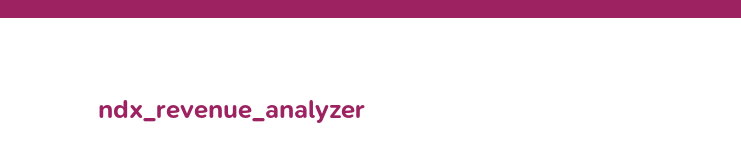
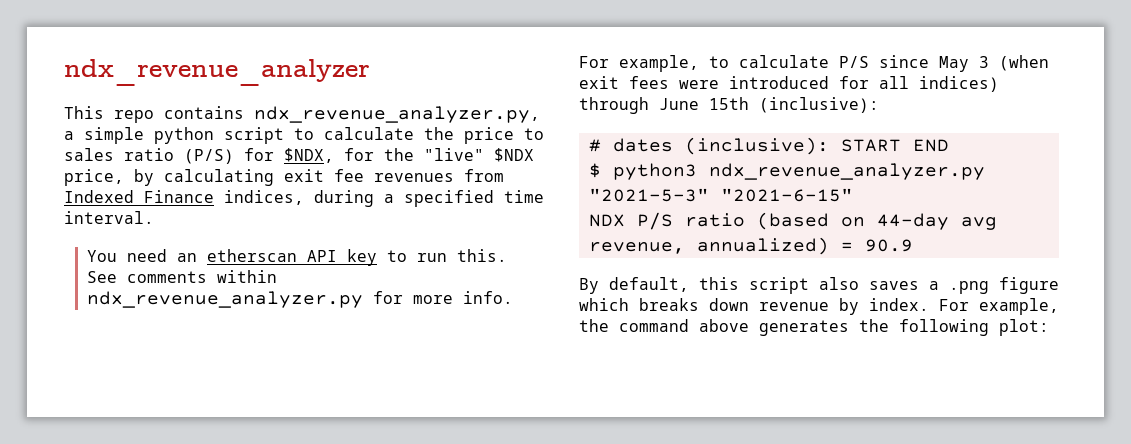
(365, 111) none -> [64,106,540,123] [64,127,544,144] [64,148,534,164] [64,169,504,186] [64,190,544,207] [64,211,154,224] [86,249,507,266] [86,270,277,283] [86,291,513,308] [579,55,1049,72] [579,76,999,92] [579,97,879,114] [588,137,949,155] [588,163,985,180] [588,188,853,202] [588,212,997,230] [588,237,913,255] [579,277,1059,294] [579,298,1059,315] [579,319,1049,336] // This repo contains ndx_revenue_analyzer.py, a simple python script to calculate the price to sales ratio (P/S) for $NDX, for the "live" $NDX price, by calculating exit fee revenues from Indexed Finance indices, during a specified time interval. // You need an etherscan API key to run this. See comments within ndx_revenue_analyzer.py for more info. // For example, to calculate P/S since May 3 (when exit fees were introduced for all indices) through June 15th (inclusive): // # dates (inclusive): START END // $ python3 ndx_revenue_analyzer.py "2021-5-3" "2021-6-15" // NDX P/S ratio (based on 44-day avg revenue, annualized) = 90.9 // By default, this script also saves a .png figure which breaks down revenue by index. For example, the command above generates the following plot:

